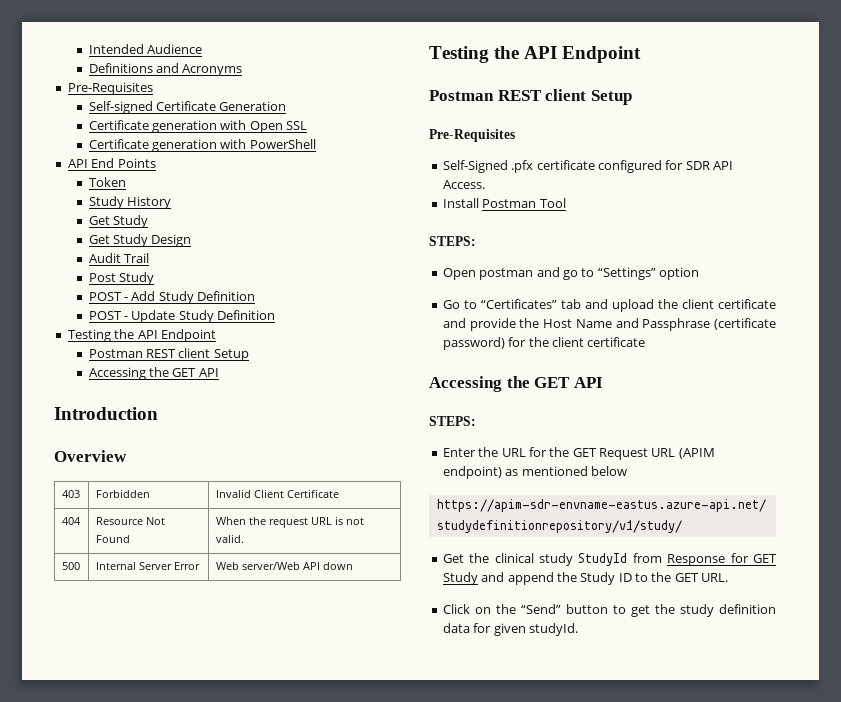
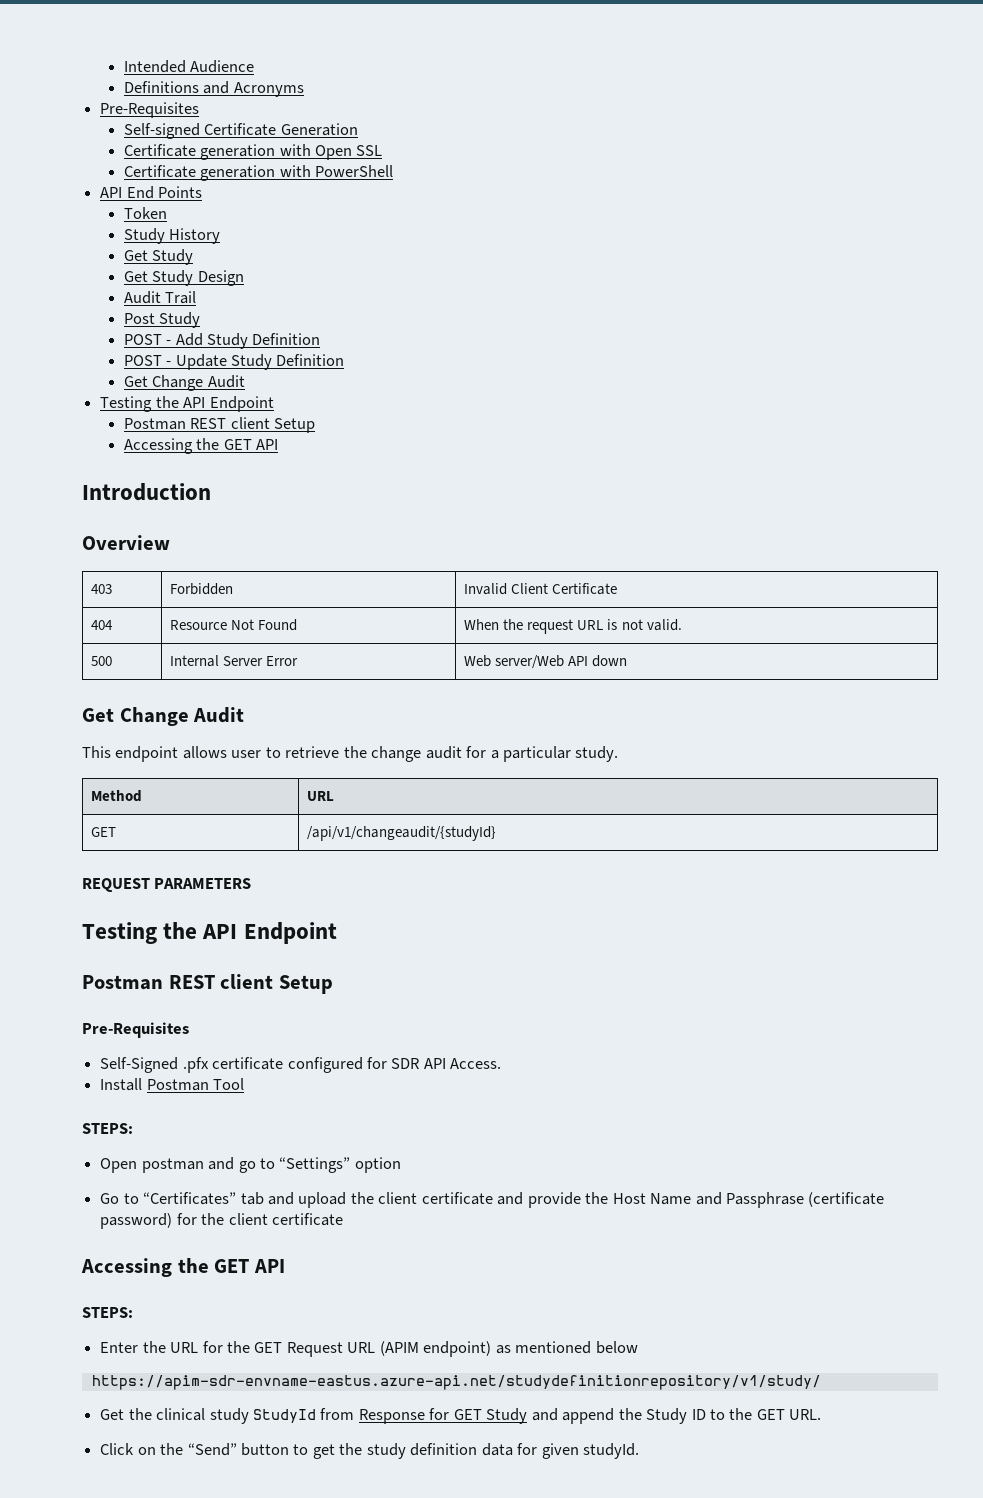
(276, 315) none -> [123,375,245,391] // Get Change Audit
(353, 566) none -> [82,707,245,726] [82,746,619,762] [91,790,143,802] [307,791,335,801] [91,827,117,837] [307,826,497,841] [82,878,252,892] // Get Change Audit // This endpoint allows user to retrieve the change audit for a particular study. // Method | URL // GET | /api/v1/changeaudit/{studyId} // REQUEST PARAMETERS

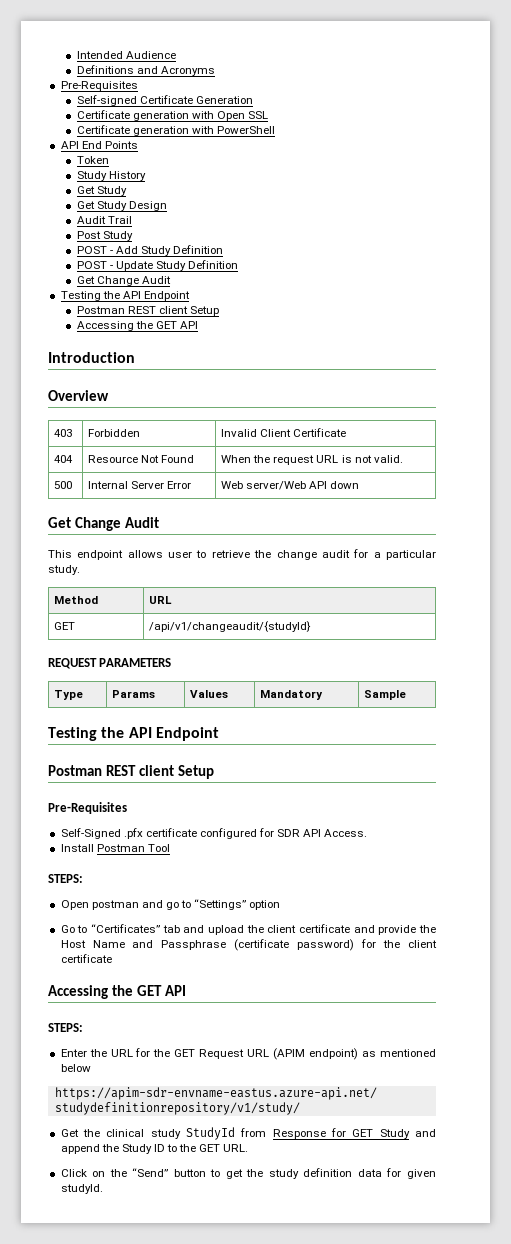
(252, 883) none -> [54,690,84,700] [112,690,156,698] [190,690,229,698] [260,690,324,700] [364,690,407,700] // Type | Params | Values | Mandatory | Sample

